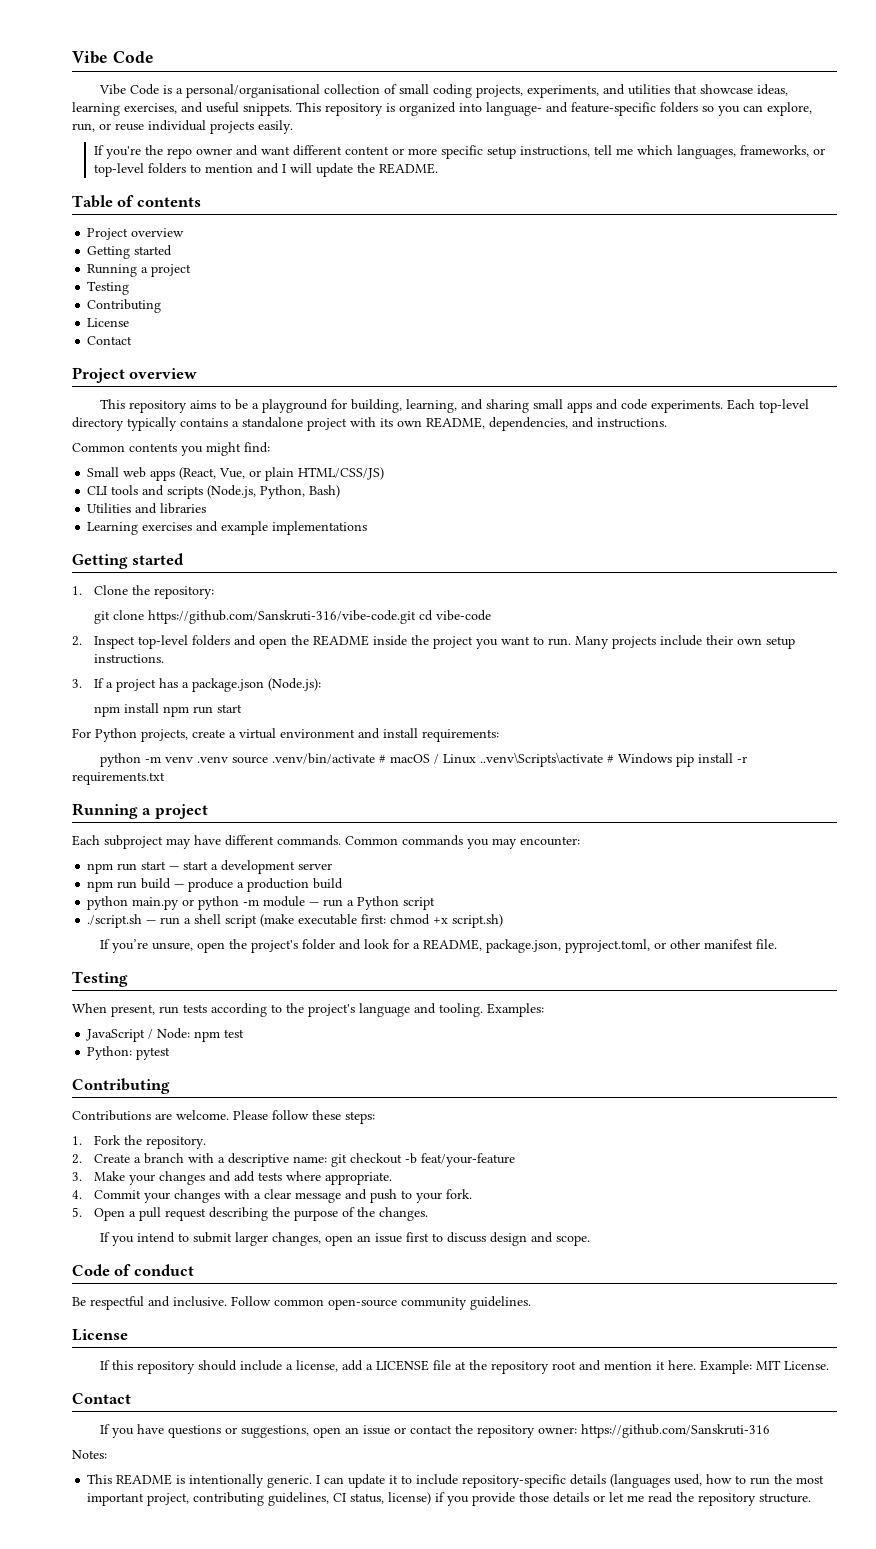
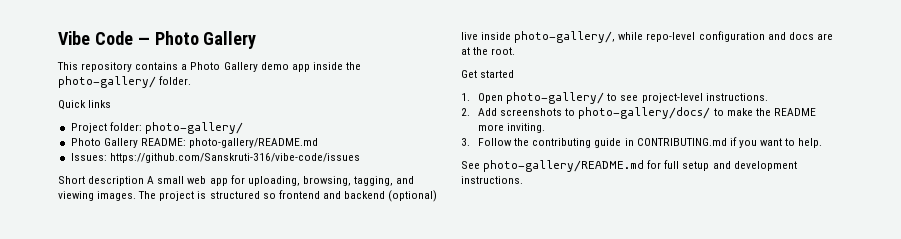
[72,51,154,64] [98,84,788,98] [72,102,812,116] [72,120,293,134] [93,145,825,159] [93,163,438,177] [72,195,201,208] [87,228,185,240] [87,245,173,259] [87,264,192,277] [87,281,130,295] [87,299,162,313] [87,318,130,327] [87,336,133,345] [72,367,198,383] [99,399,809,413] [72,417,667,431] [72,442,270,456] [87,467,385,481] [87,485,341,499] [87,503,207,514] [87,521,368,535] [72,553,185,569] [72,585,214,599] [93,610,491,624] [72,635,795,649] [93,654,164,664] [72,678,321,692] [93,703,242,717] [72,728,499,742] [99,752,747,767] [72,772,165,785] [72,803,208,819] [72,835,580,849] [87,860,333,874] [87,878,344,892] [87,896,436,910] [87,914,504,928] [99,939,777,953] [72,971,128,987] [72,1003,544,1017] [86,1028,245,1042] [87,1046,171,1060] [72,1078,170,1094] [72,1110,375,1124] [72,1135,206,1149] [72,1153,515,1167] [72,1171,392,1185] [72,1189,472,1203] [72,1207,428,1221] [99,1232,590,1246] [72,1264,194,1276] [72,1296,531,1310] [72,1329,128,1341] [99,1360,829,1374] [72,1393,131,1404] [99,1424,770,1438] [72,1450,107,1459] [87,1474,825,1488] [87,1492,812,1506] Vibe Code // Vibe Code is a personal/organisational collection of small coding projects, experiments, and utilities that showcase ideas, learning exercises, and useful snippets. This repository is organized into language- and feature-specific folders so you can explore, run, or reuse individual projects easily. // If you're the repo owner and want different content or more specific setup instructions, tell me which languages, frameworks, or top-level folders to mention and I will update the README. // Table of contents // Project overview // Getting started // Running a project // Testing // Contributing // License // Contact // Project overview // This repository aims to be a playground for building, learning, and sharing small apps and code experiments. Each top-level directory typically contains a standalone project with its own README, dependencies, and instructions. // Common contents you might find: // Small web apps (React, Vue, or plain HTML/CSS/JS) // CLI tools and scripts (Node.js, Python, Bash) // Utilities and libraries // Learning exercises and example implementations // Getting started // 1. Clone the repository: // git clone https://github.com/Sanskruti-316/vibe-code.git cd vibe-code // 2. Inspect top-level folders and open the README inside the project you want to run. Many projects include their own setup instructions. // 3. If a project has a package.json (Node.js): // npm install npm run start // For Python projects, create a virtual environment and install requirements: // python -m venv .venv source .venv/bin/activate # macOS / Linux ..venv\Scripts\activate # Windows pip install -r requirements.txt // Running a project // Each subproject may have different commands. Common commands you may encounter: // npm run start — start a development server // npm run build — produce a production build // python main.py or python -m module — run a Python script // ./script.sh — run a shell script (make executable first: chmod +x script.sh) // If you’re unsure, open the project's folder and look for a README, package.json, pyproject.toml, or other manifest file. // Testing // When present, run tests according to the project's language and tooling. Examples: // JavaScript / Node: npm test // Python: pytest // Contributing // Contributions are welcome. Please follow these steps: // 1. Fork the repository. // 2. Create a branch with a descriptive name: git checkout -b feat/your-feature // 3. Make your changes and add tests where appropriate. // 4. Commit your changes with a clear message and push to your fork. // 5. Open a pull request describing the purpose of the changes. // If you intend to submit larger changes, open an issue first to discuss design and scope. // Code of conduct // Be respectful and inclusive. Follow common open-source community guidelines. // License // If this repository should include a license, add a LICENSE file at the repository root and mention it here. Example: MIT License. // Contact // If you have questions or suggestions, open an issue or contact the repository owner: https://github.com/Sanskruti-316 // Notes: // This README is intentionally generic. I can update it to include repository-specific details (languages used, how to run the most important project, contributing guidelines, CI status, license) if you provide those details or let me read the repository structure. -> [58,31,257,49] [57,62,361,72] [58,76,192,88] [58,100,112,110] [70,122,243,134] [70,138,318,148] [70,153,360,163] [58,175,415,186] [58,190,438,202] [461,31,833,43] [461,47,516,55] [461,70,515,78] [461,92,768,104] [461,107,816,119] [478,123,546,133] [461,137,823,148] [461,160,797,172] [461,176,523,184] Vibe Code — Photo Gallery // This repository contains a Photo Gallery demo app inside the photo-gallery/ folder. // Quick links // Project folder: photo-gallery/ // Photo Gallery README: photo-gallery/README.md // Issues: https://github.com/Sanskruti-316/vibe-code/issues // Short description A small web app for uploading, browsing, tagging, and viewing images. The project is structured so frontend and backend (optional) live inside photo-gallery/, while repo-level configuration and docs are at the root. // Get started // 1. Open photo-gallery/ to see project-level instructions. // 2. Add screenshots to photo-gallery/docs/ to make the README more inviting. // 3. Follow the contributing guide in CONTRIBUTING.md if you want to help. // See photo-gallery/README.md for full setup and development instructions.

